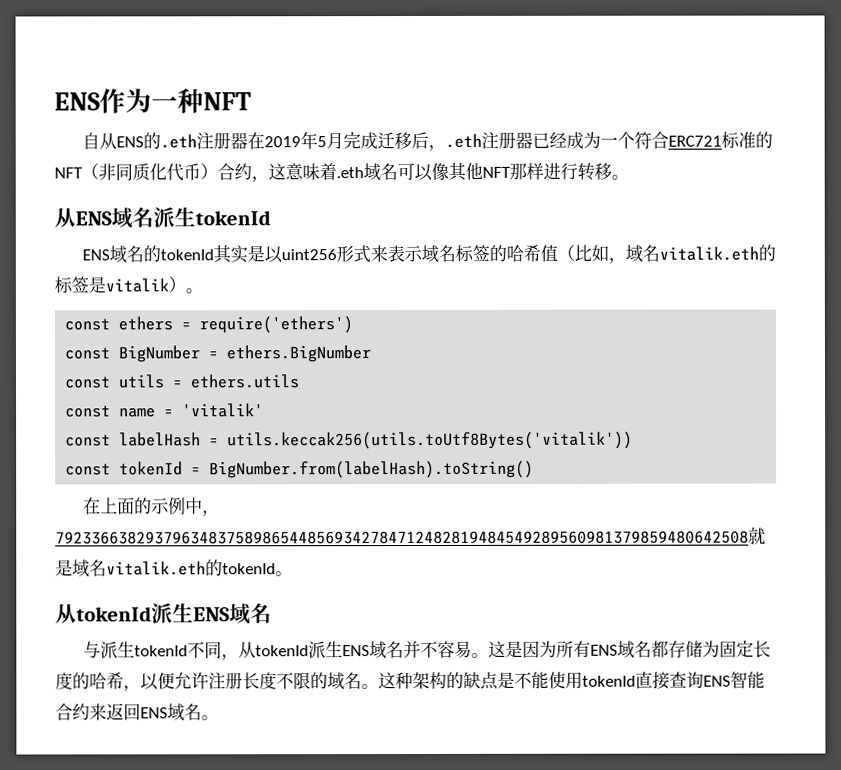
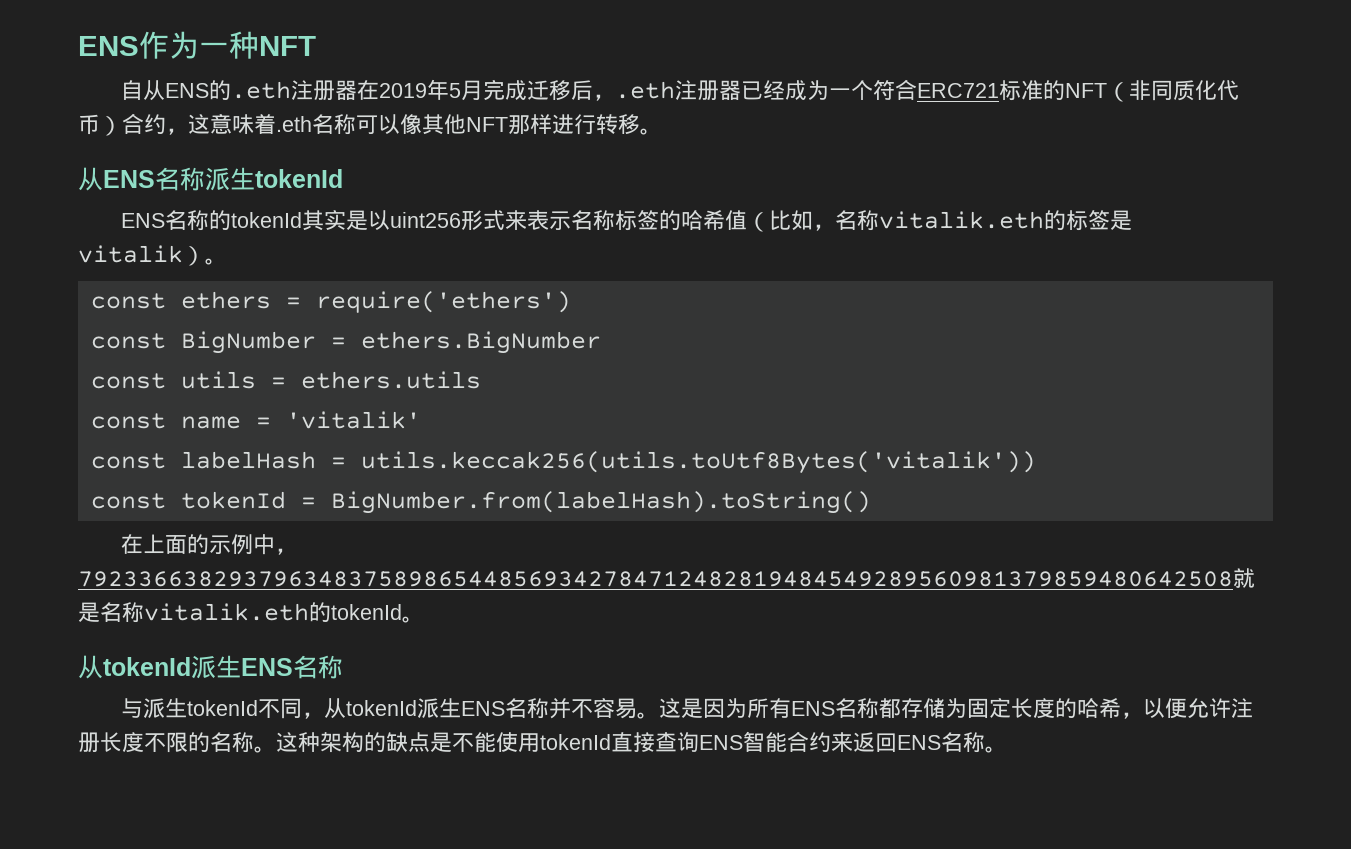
[363,163,398,182] 域名 -> [312,114,356,135] 名称
[111,207,154,229] 域名 -> [155,167,205,191] 名称
[108,245,144,264] 域名 -> [165,210,210,231] 名称
[420,244,456,263] 域名 -> [571,210,616,231] 名称
[624,244,660,263] 域名 -> [835,210,880,231] 名称
[72,559,107,578] 域名 -> [100,602,144,623] 名称
[229,603,272,625] 域名 -> [293,655,343,679] 名称
[368,641,404,660] 域名 -> [505,698,550,719] 名称
[616,640,652,659] 域名 -> [835,698,880,719] 名称
[327,672,362,691] 域名 -> [210,732,254,753] 名称
[167,703,202,722] 域名 -> [941,732,985,753] 名称

